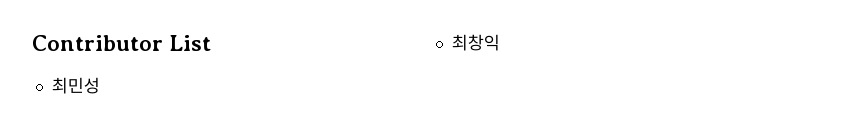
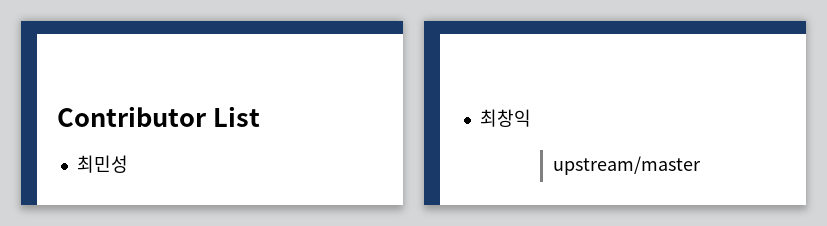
(500, 42) none -> [553,156,701,175] // upstream/master

